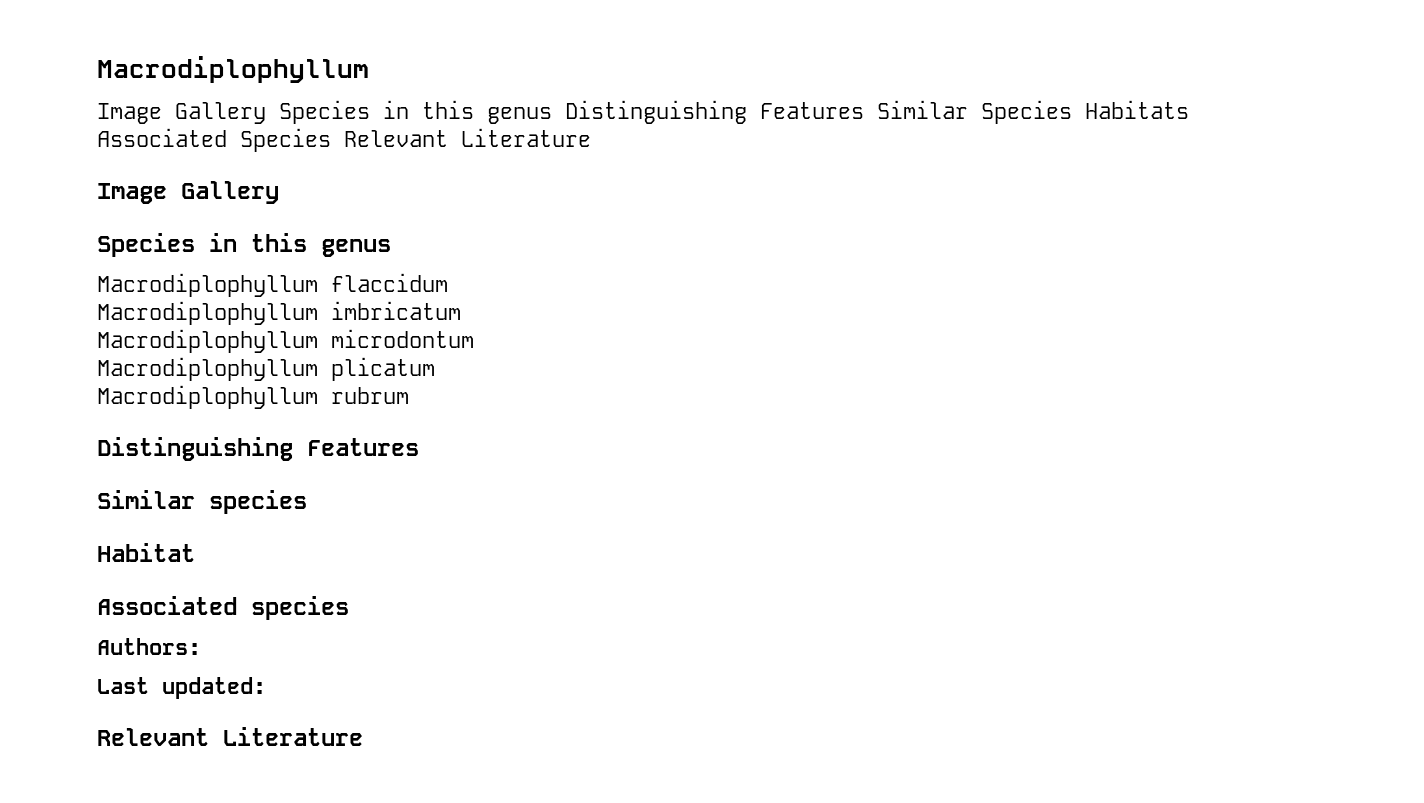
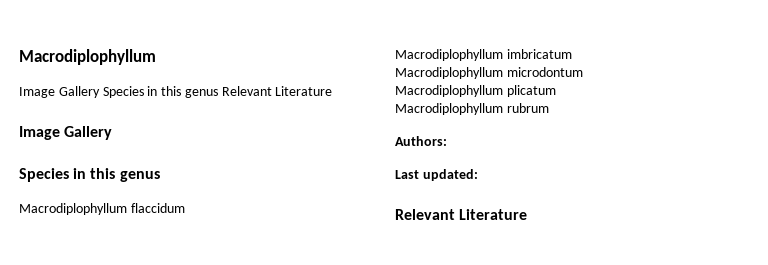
[565,100,1189,124] [97,128,331,152] Distinguishing Features Similar Species Habitats Associated Species -> (218, 93) none
[97,437,419,461] [97,490,307,514] [97,543,195,562] [97,596,349,620] // Distinguishing Features // Similar species // Habitat // Associated species -> (549, 108) none

